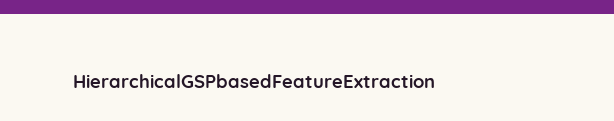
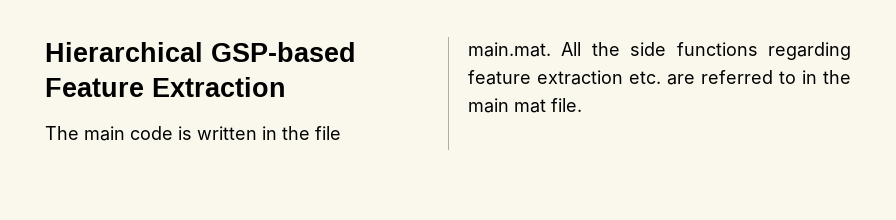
[73,74,435,88] HierarchicalGSPbasedFeatureExtraction -> [45,42,356,62] [45,77,286,97] [45,126,341,141] [468,42,851,60] [468,70,851,85] [468,98,582,113] Hierarchical GSP-based Feature Extraction // The main code is written in the file main.mat. All the side functions regarding feature extraction etc. are referred to in the main mat file.

